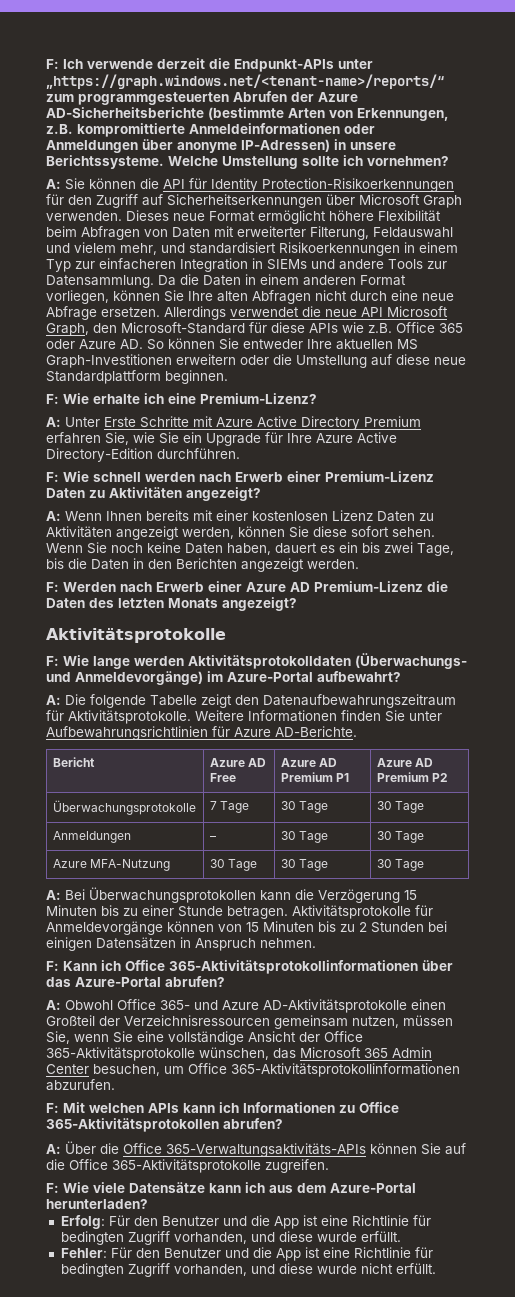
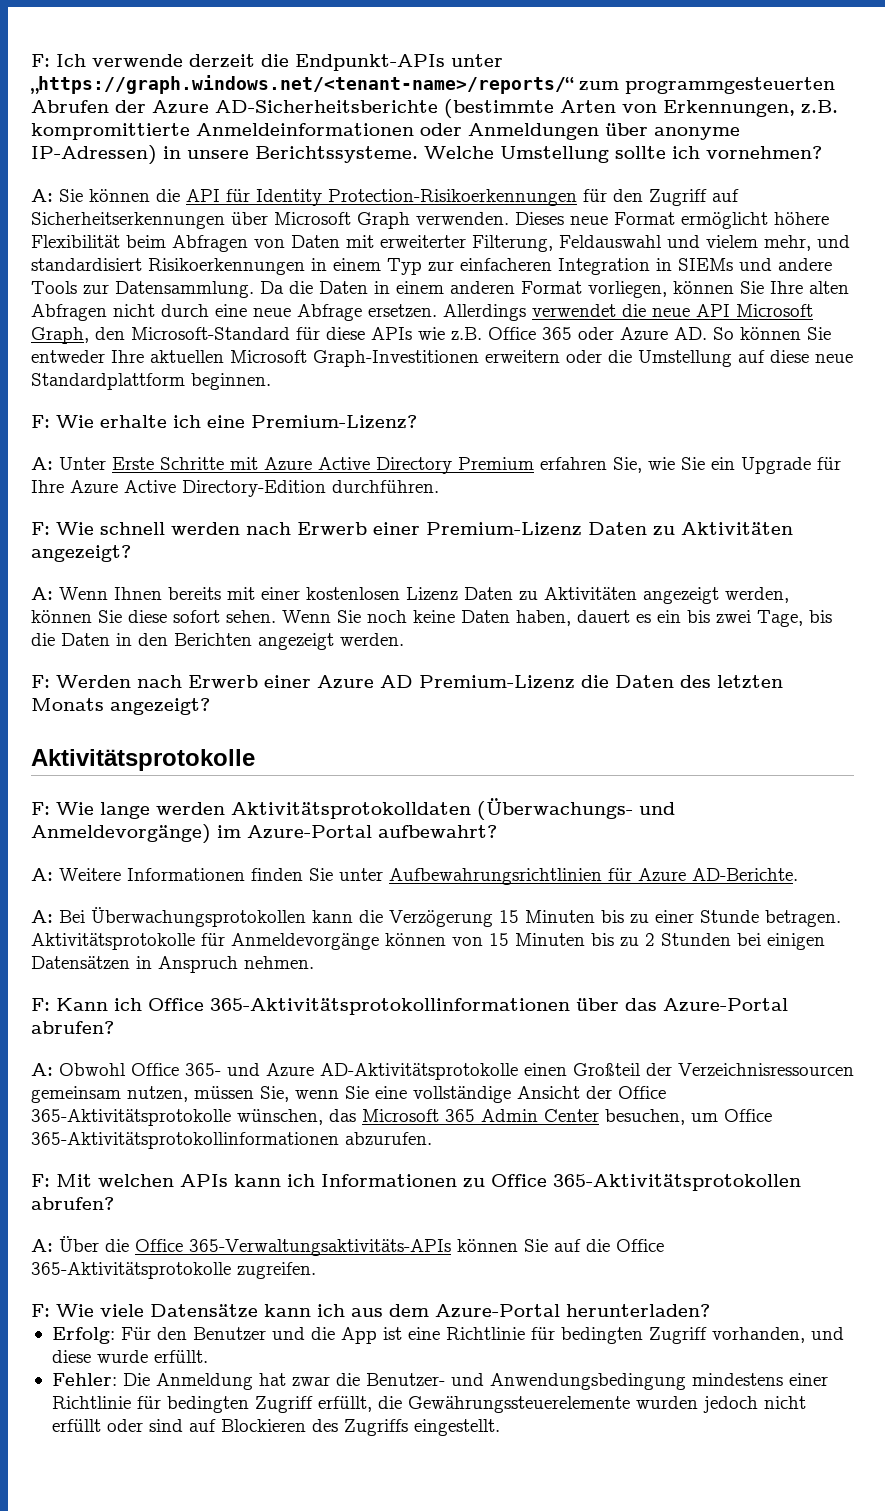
[397,339,418,350] MS -> [230,350,307,363] Microsoft
[65,694,456,708] [46,710,191,724] Die folgende Tabelle zeigt den Datenaufbewahrungszeitraum für Aktivitätsprotokolle. -> (53, 874) none
[52,757,95,767] [209,758,266,767] [209,773,236,782] [280,758,337,767] [280,772,349,782] [376,758,433,767] [376,772,448,782] [52,800,196,815] [209,801,249,813] [280,801,328,813] [376,801,424,813] [52,831,131,843] [209,836,216,840] [280,831,328,843] [376,831,424,843] [52,859,170,871] [209,859,257,871] [280,859,328,871] [376,859,424,871] // Bericht | Azure AD Free | Azure AD Premium P1 | Azure AD Premium P2 // Überwachungsprotokolle | 7 Tage | 30 Tage | 30 Tage // Anmeldungen | – | 30 Tage | 30 Tage // Azure MFA-Nutzung | 30 Tage | 30 Tage | 30 Tage -> (798, 874) none
[110,1247,433,1261] [60,1263,436,1277] Für den Benutzer und die App ist eine Richtlinie für bedingten Zugriff vorhanden, und diese wurde nicht erfüllt. -> [122,1373,828,1390] [51,1396,806,1413] [51,1419,500,1436] Die Anmeldung hat zwar die Benutzer- und Anwendungsbedingung mindestens einer Richtlinie für bedingten Zugriff erfüllt, die Gewährungssteuerelemente wurden jedoch nicht erfüllt oder sind auf Blockieren des Zugriffs eingestellt.

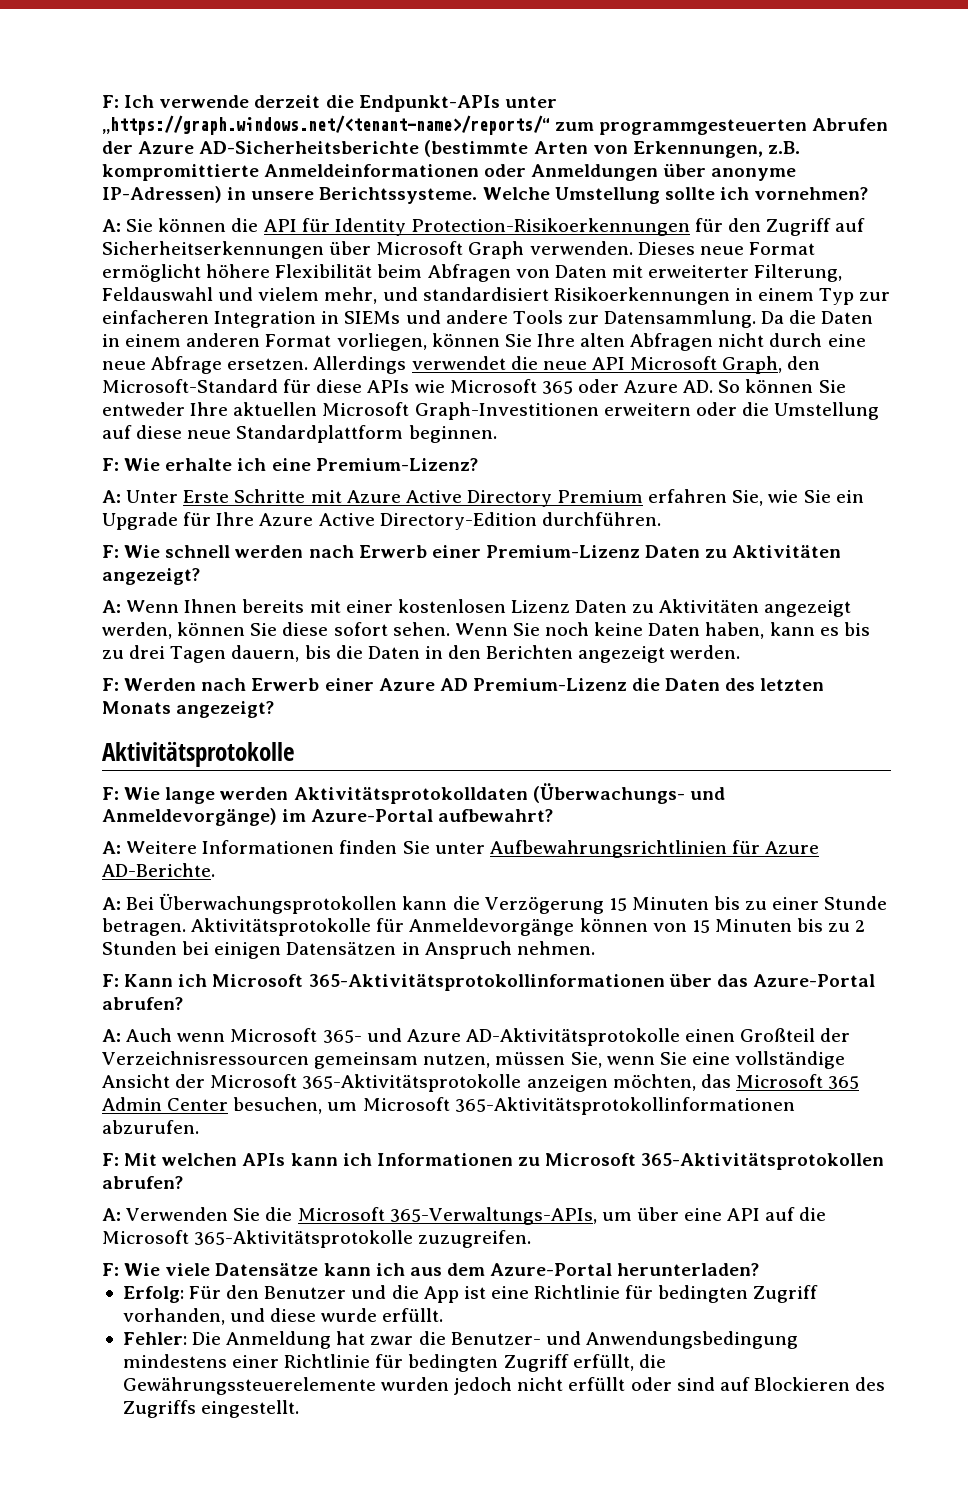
[451,327,536,340] z.B. Office -> [449,379,537,393] Microsoft
[577,610,803,627] dauert es ein bis zwei Tage, -> [769,622,870,636] [102,645,300,663] kann es bis zu drei Tagen dauern,
[148,998,204,1011] Office -> [212,974,304,987] Microsoft
[59,1063,179,1076] Obwohl Office -> [126,1028,318,1042] Auch wenn Microsoft
[618,1086,666,1099] [31,1109,323,1126] Office 365-Aktivitätsprotokolle wünschen, -> [210,1074,696,1092] Microsoft 365-Aktivitätsprotokolle anzeigen möchten,
[724,1109,772,1122] Office -> [362,1097,450,1111] Microsoft
[491,1174,547,1187] Office -> [545,1153,637,1166] Microsoft
[59,1236,664,1256] [31,1262,316,1279] Über die Office 365-Verwaltungsaktivitäts-APIs können Sie auf die Office 365-Aktivitätsprotokolle zugreifen. -> [126,1207,827,1225] [102,1230,532,1248] Verwenden Sie die Microsoft 365-Verwaltungs-APIs, um über eine API auf die Microsoft 365-Aktivitätsprotokolle zuzugreifen.

